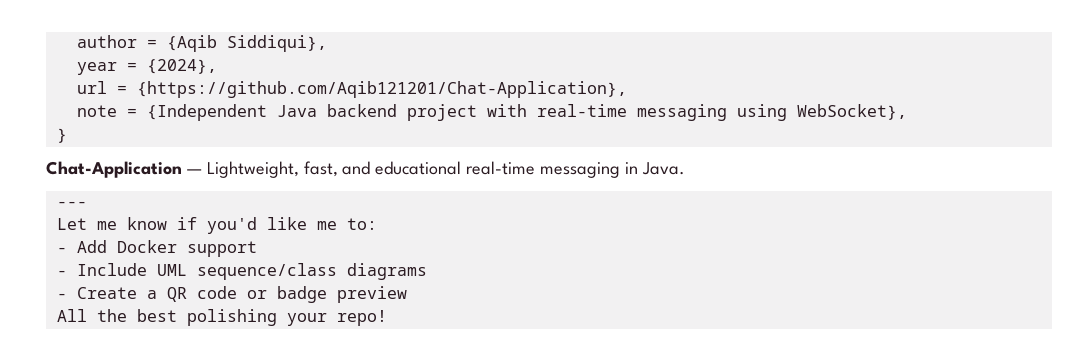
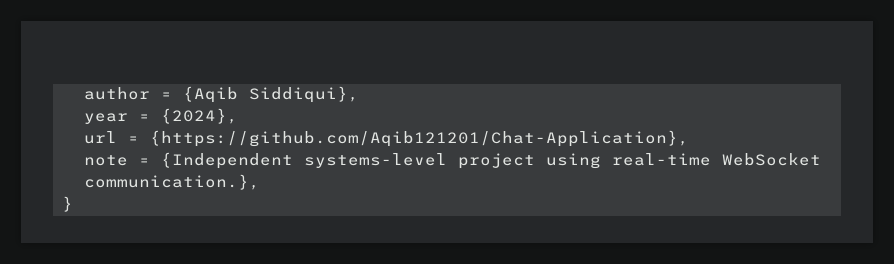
[276,104,907,121] [56,128,67,143] [46,161,685,178] [56,201,87,207] [56,217,377,234] [56,240,257,257] [56,263,427,280] [56,286,407,303] [56,309,387,326] Java backend project with real-time messaging using WebSocket}, // } // Chat-Application — Lightweight, fast, and educational real-time messaging in Java. // --- // Let me know if you'd like me to: // - Add Docker support // - Include UML sequence/class diagrams // - Create a QR code or badge preview // All the best polishing your repo! -> [304,153,821,169] [84,174,260,190] [62,196,73,212] systems-level project using real-time WebSocket communication.}, // }

